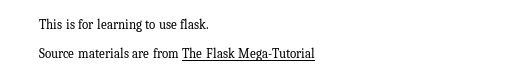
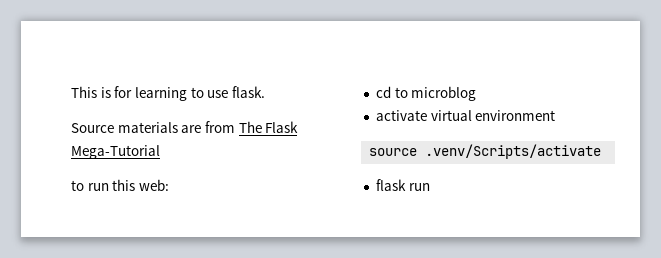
(316, 54) none -> [71,179,169,191] [375,86,477,101] [375,110,556,121] [369,144,602,159] [375,179,430,191] // to run this web: // cd to microblog // activate virtual environment // source .venv/Scripts/activate // flask run

